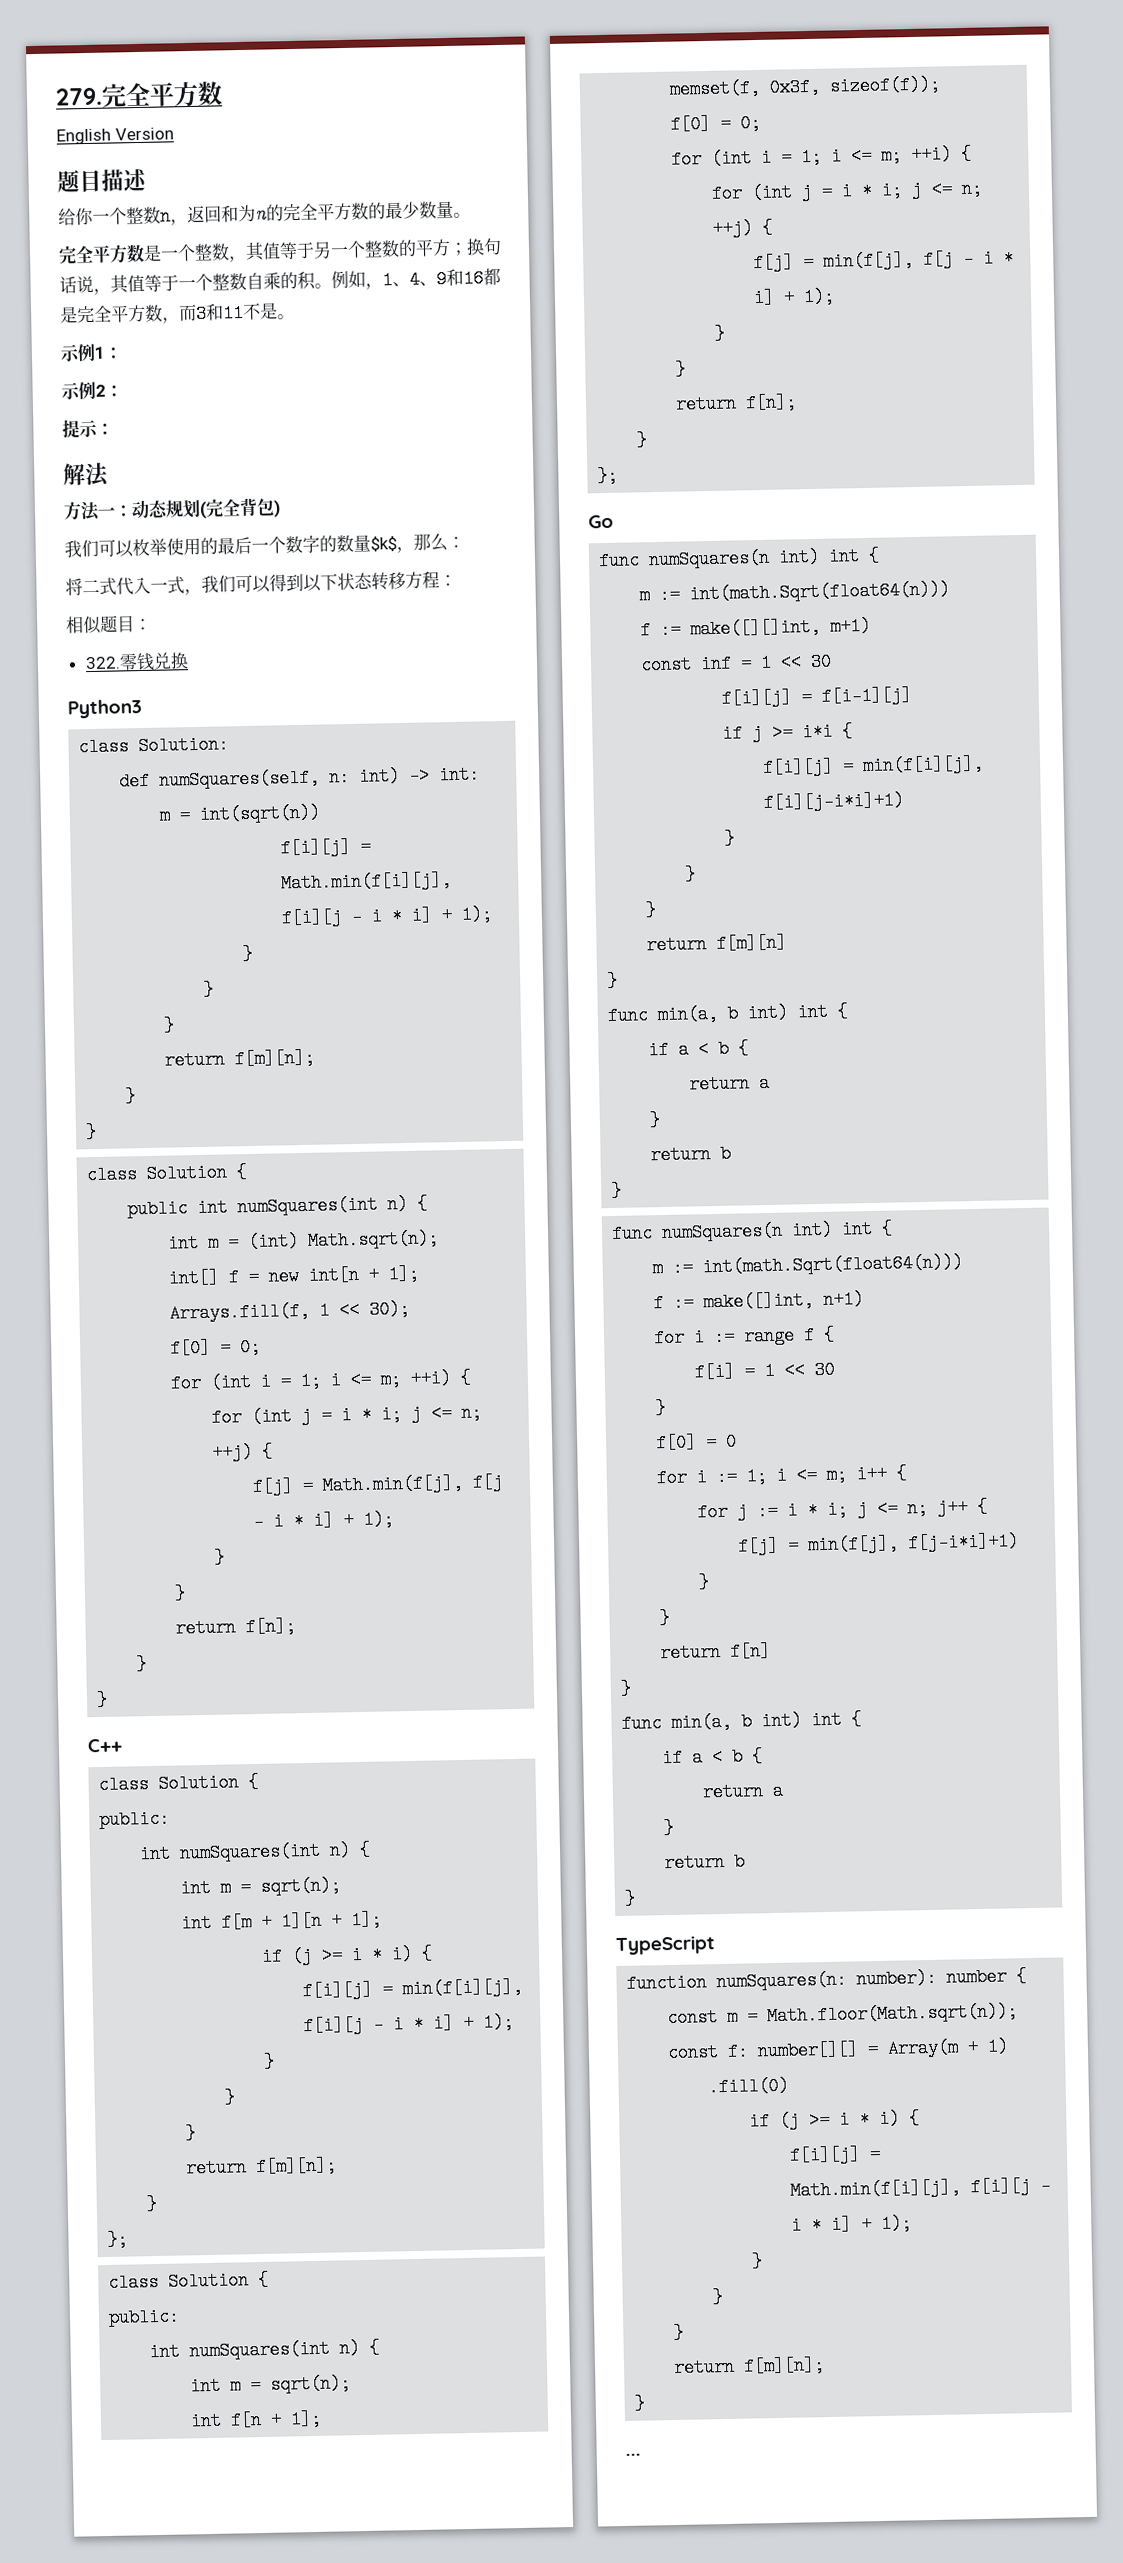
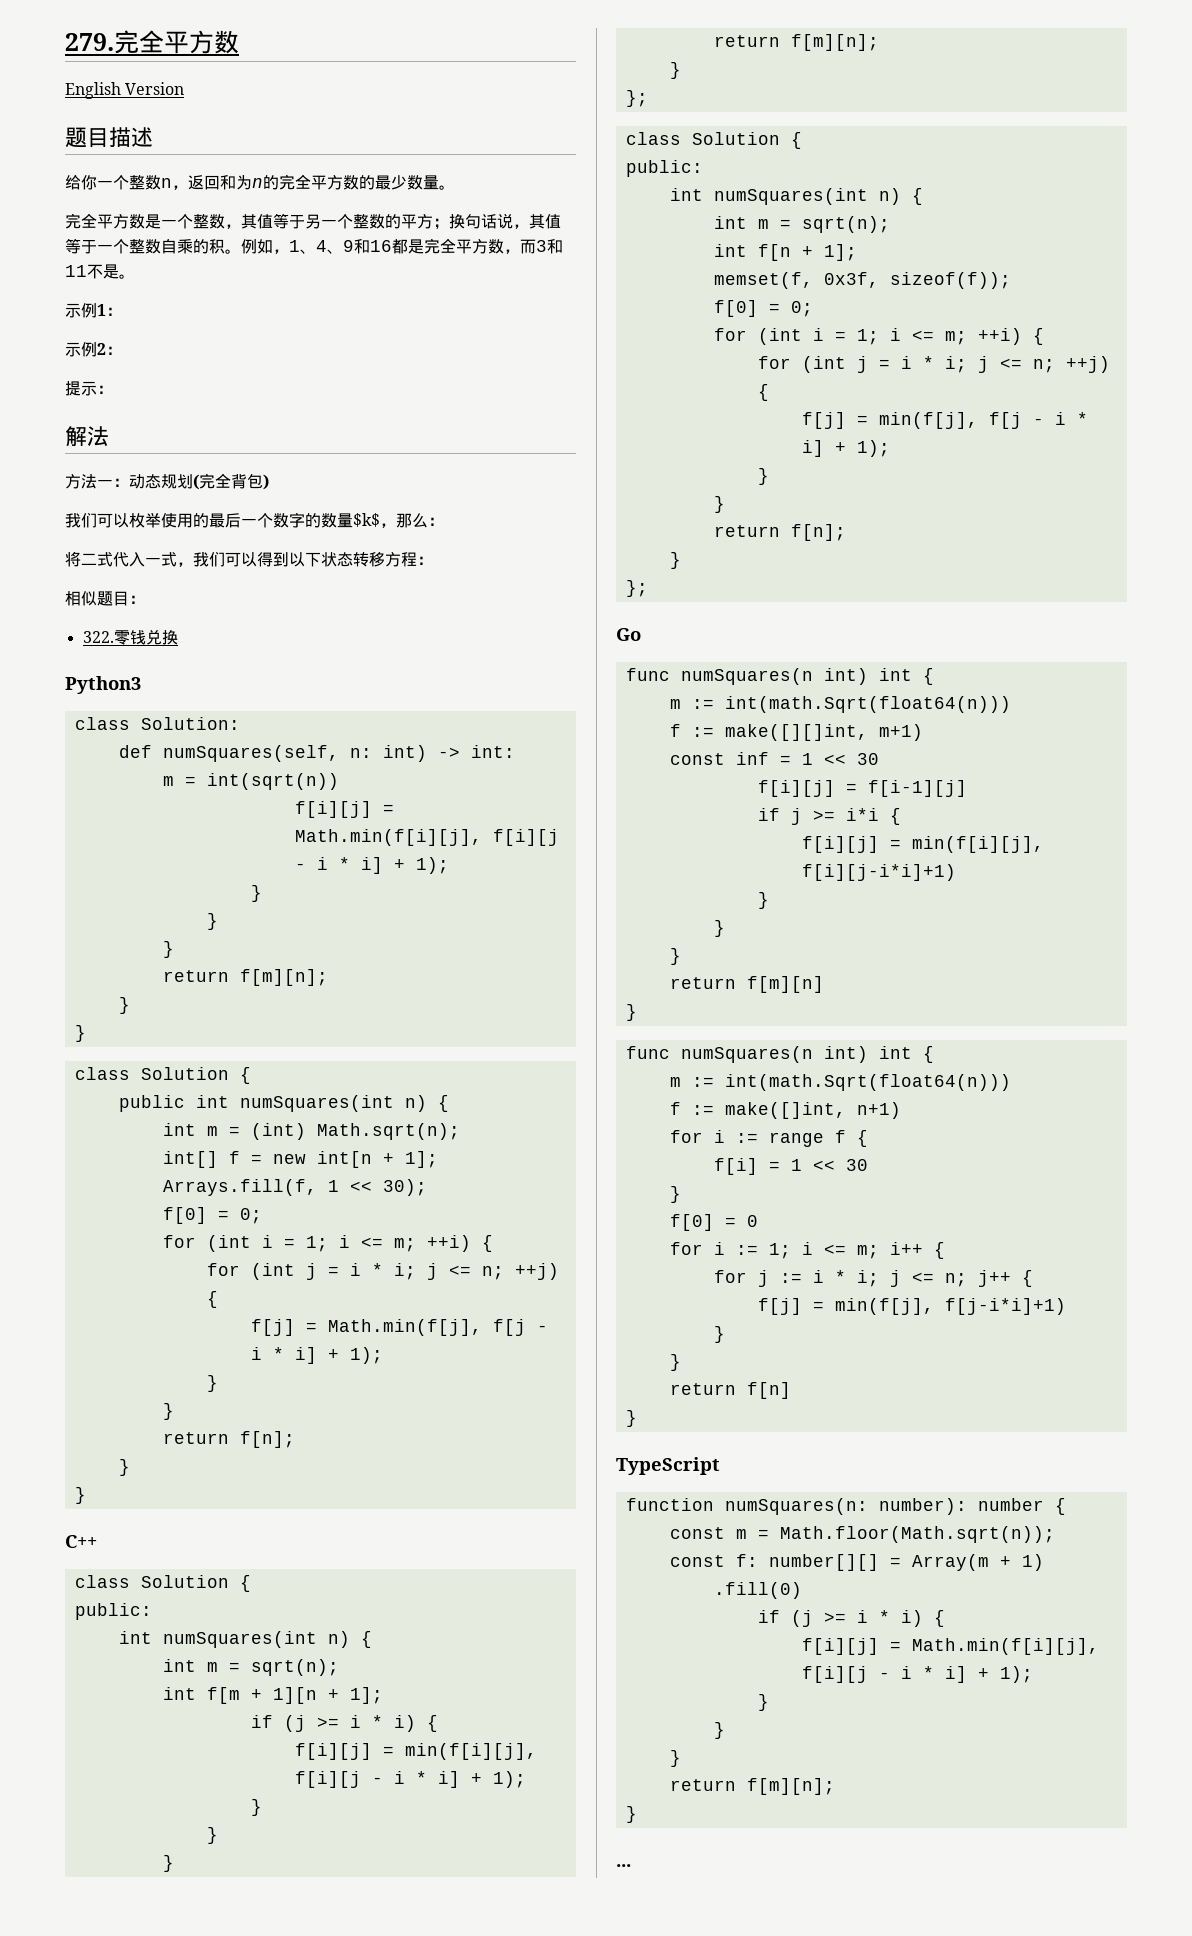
[607,1002,849,1026] [648,1039,750,1060] [689,1073,771,1094] [649,1111,662,1130] [650,1144,732,1165] [611,1181,623,1201] // func min(a, b int) int { // if a < b { // return a // } // return b // } -> (637, 1012) none
[621,1710,863,1733] [662,1747,764,1768] [702,1781,785,1802] [663,1818,675,1838] [664,1852,746,1873] [624,1889,637,1908] // func min(a, b int) int { // if a < b { // return a // } // return b // } -> (637, 1418) none

